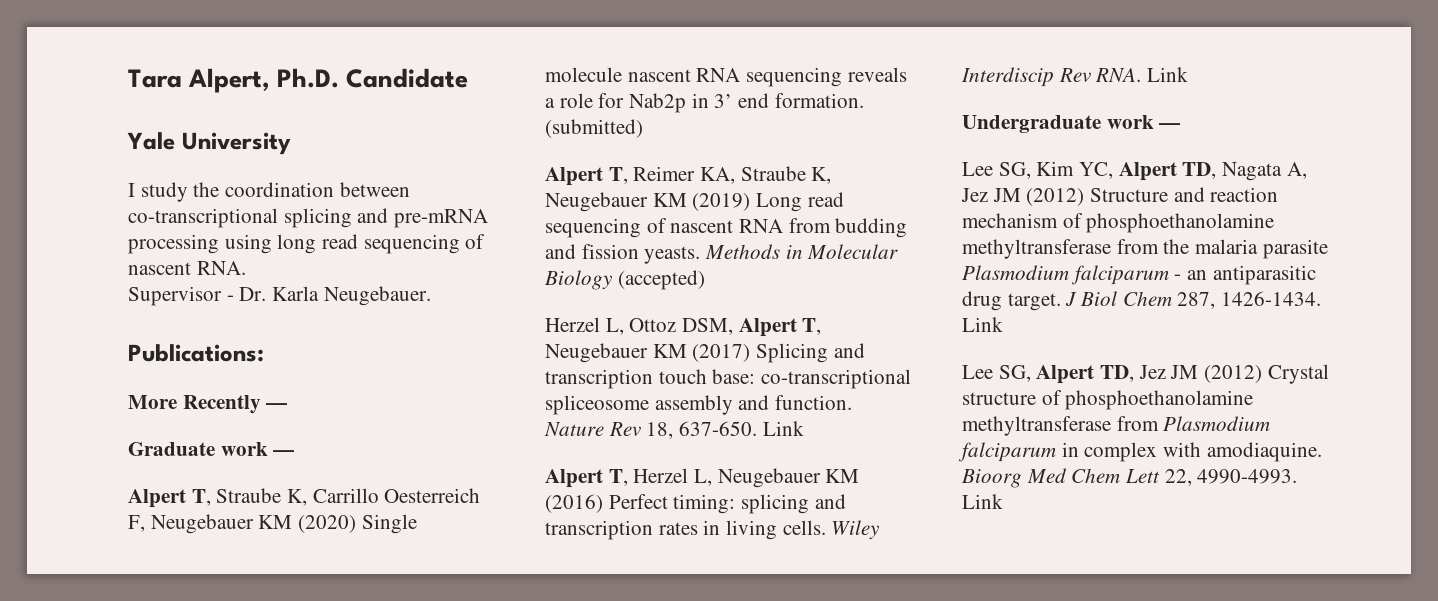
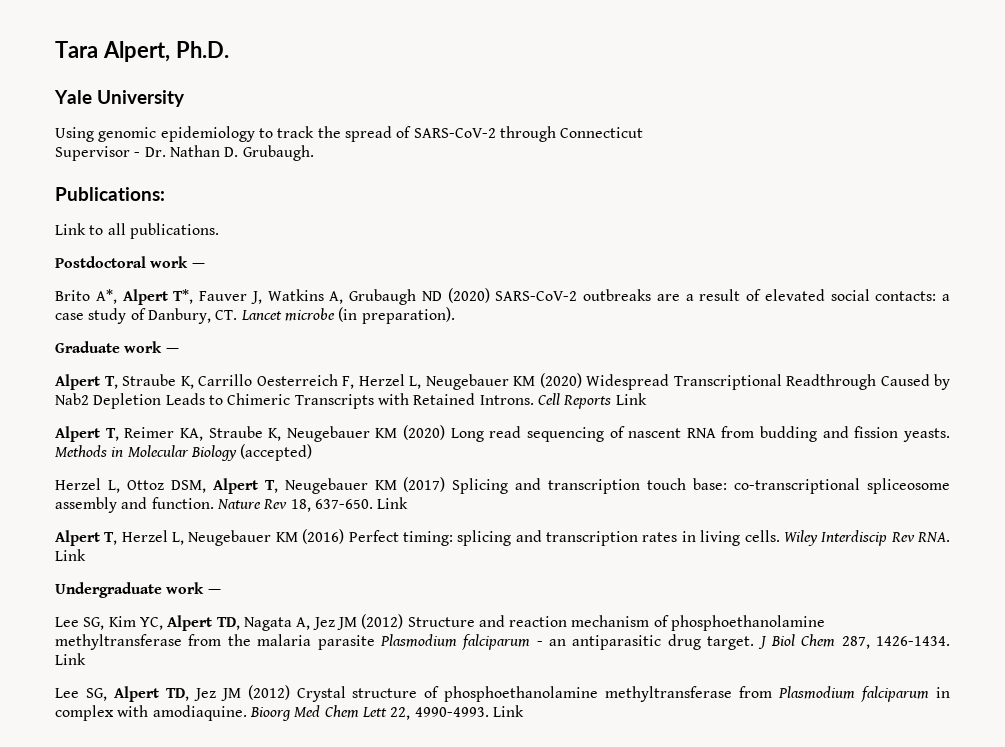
[346,68,469,88] Candidate -> (229, 49) none
[128,182,410,202] [128,208,489,228] [128,234,486,254] [128,261,246,275] [128,286,431,306] [128,344,264,362] [128,395,288,414] I study the coordination between co-transcriptional splicing and pre-mRNA processing using long read sequencing of nascent RNA. // Supervisor - Dr. Karla Neugebauer. // Publications: // More Recently — -> [55,126,644,142] [55,145,314,161] [55,187,165,201] [55,223,219,239] [55,256,205,268] [55,288,950,305] [55,307,455,324] Using genomic epidemiology to track the spread of SARS-CoV-2 through Connecticut // Supervisor - Dr. Nathan D. Grubaugh. // Publications: // Link to all publications. // Postdoctoral work — // Brito A*, Alpert T*, Fauver J, Watkins A, Grubaugh ND (2020) SARS-CoV-2 outbreaks are a result of elevated social contacts: a case study of Danbury, CT. Lancet microbe (in preparation).
[150,514,417,534] [545,67,907,87] [545,93,864,113] [545,119,643,138] Neugebauer KM (2020) Single molecule nascent RNA sequencing reveals a role for Nab2p in 3’ end formation. (submitted) -> [358,373,950,390] [55,393,647,409] Herzel L, Neugebauer KM (2020) Widespread Transcriptional Readthrough Caused by Nab2 Depletion Leads to Chimeric Transcripts with Retained Introns. Cell Reports Link
[692,193,751,211] (2019) -> [403,425,446,440] (2020)

